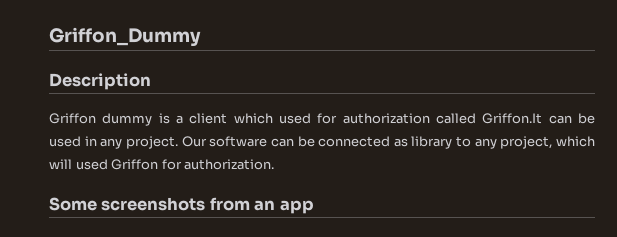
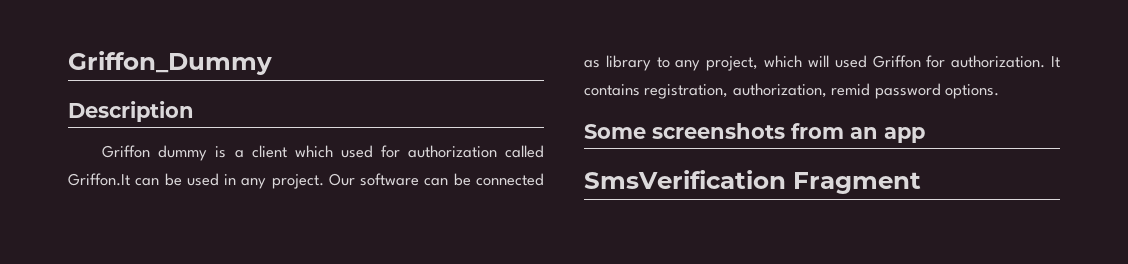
(275, 164) none -> [1051,56,1060,68] [584,83,1000,99] It contains registration, authorization, remid password options.
(314, 207) none -> [584,170,921,194] // SmsVerification Fragment

